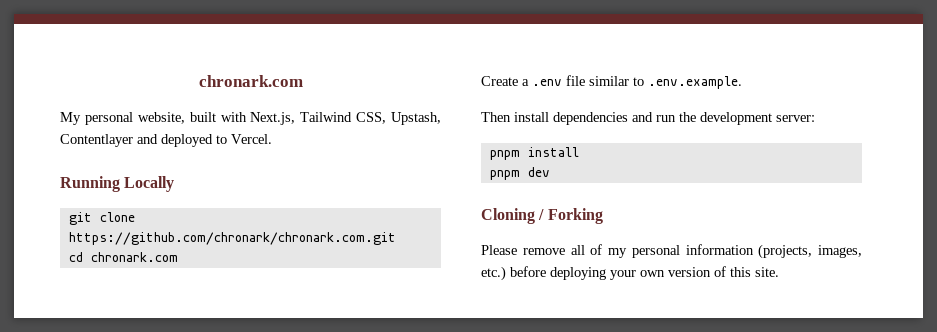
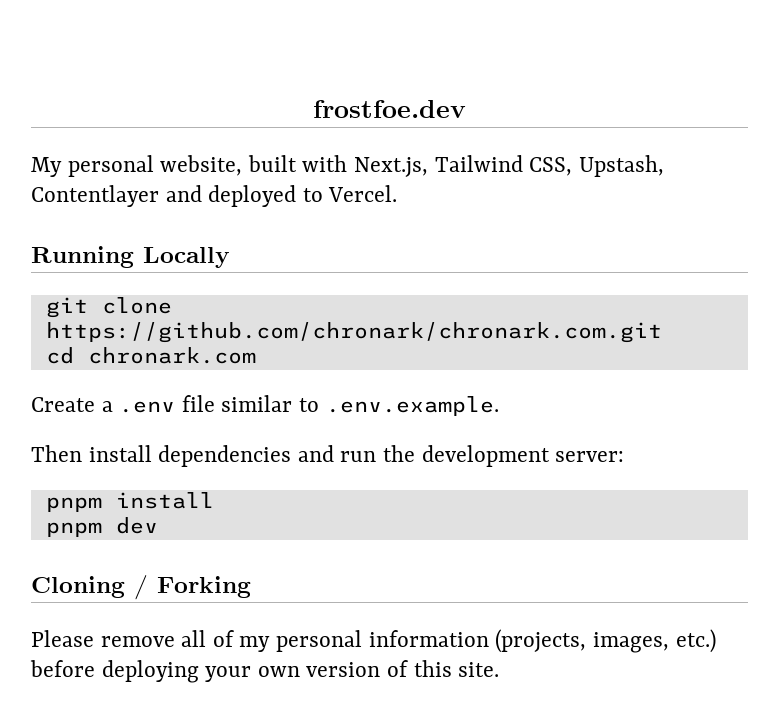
[198,75,303,87] chronark.com -> [313,100,466,118] frostfoe.dev

